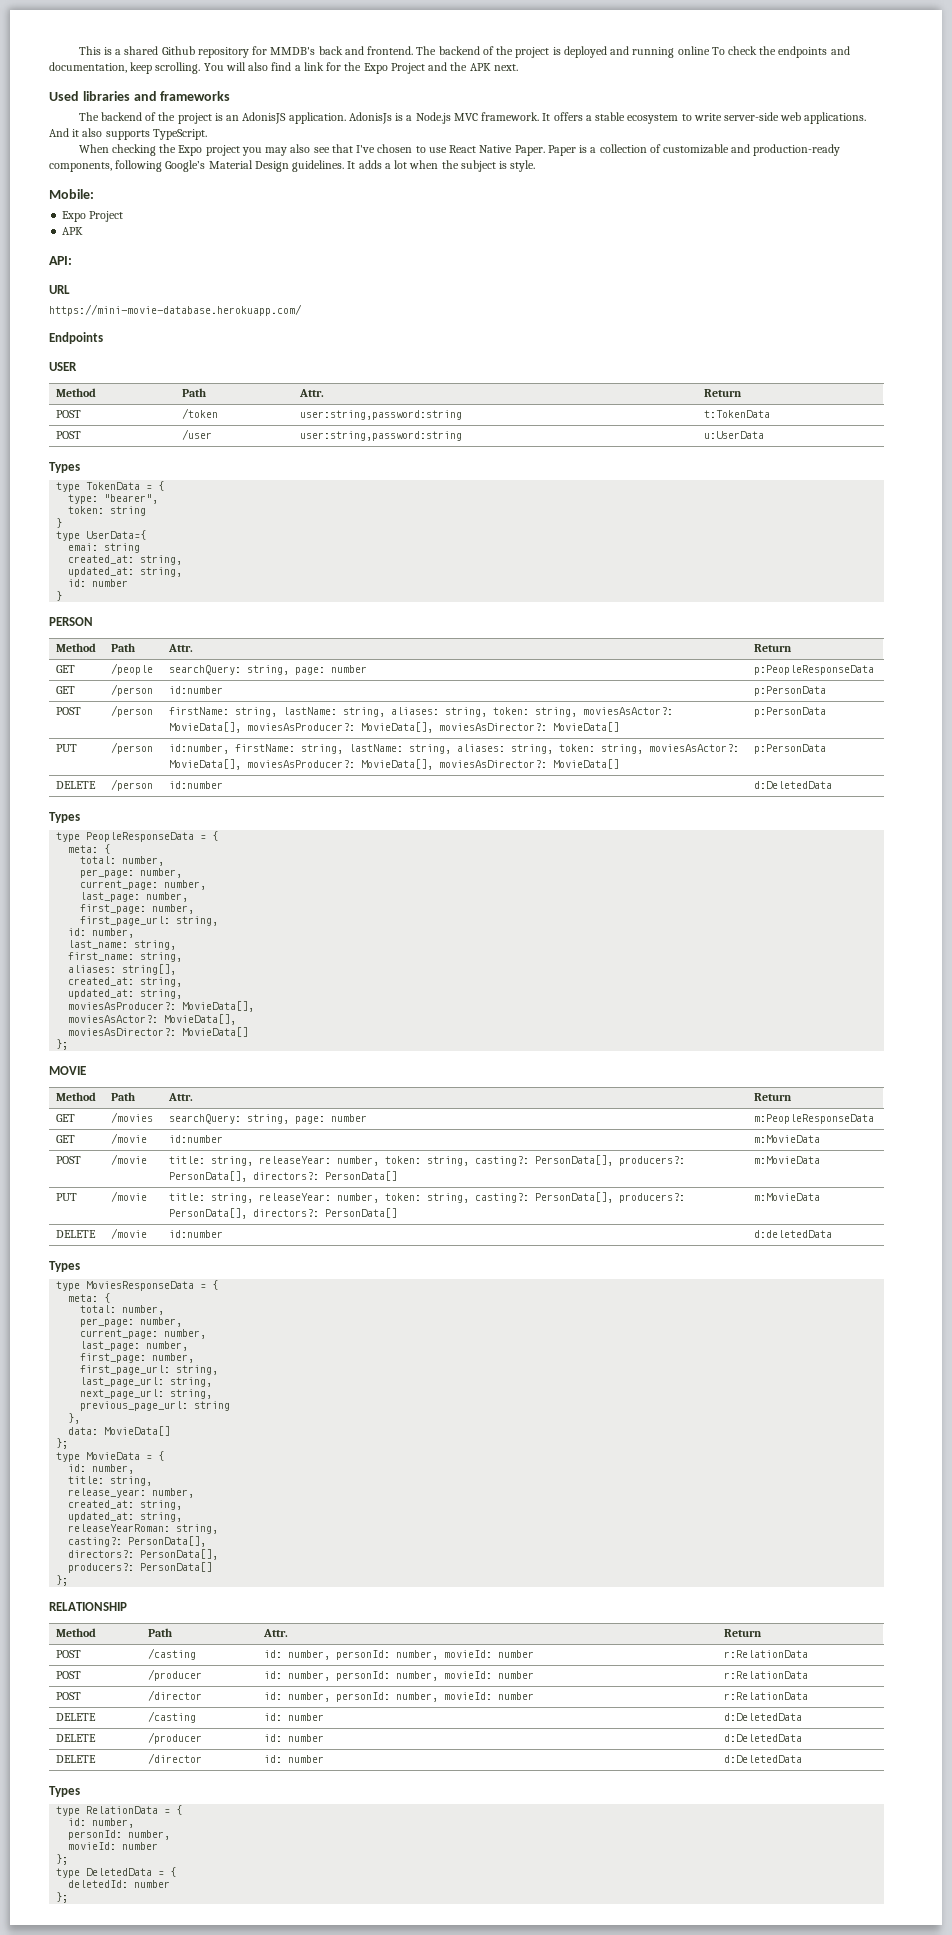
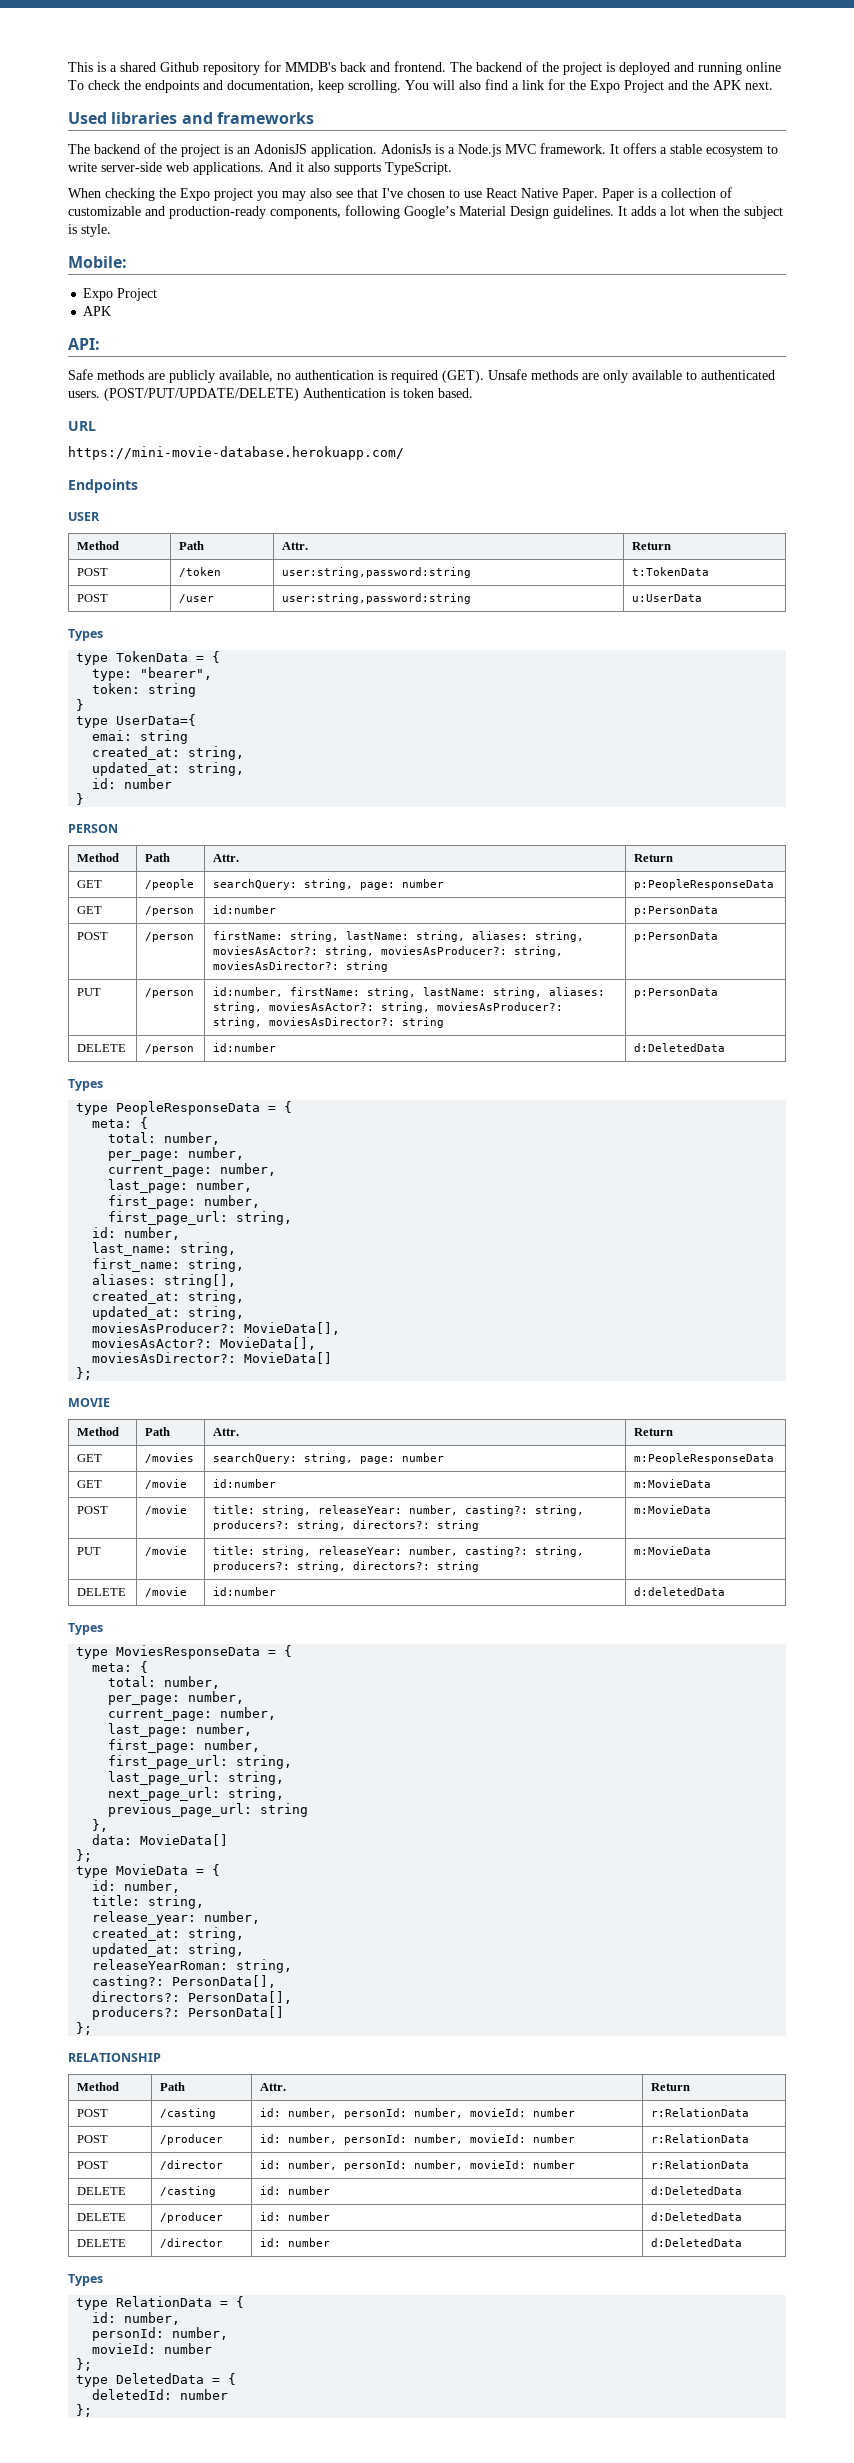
(72, 260) none -> [68,369,775,383] [68,388,473,401] // Safe methods are publicly available, no authentication is required (GET). Unsafe methods are only available to authenticated users. (POST/PUT/UPDATE/DELETE) Authentication is token based.
[493,707,674,717] [169,722,620,733] token: string, moviesAsActor?: MovieData[], moviesAsProducer?: MovieData[], moviesAsDirector?: MovieData[] -> [213,946,564,957] [213,961,389,972] moviesAsActor?: string, moviesAsProducer?: string, moviesAsDirector?: string
[559,744,740,754] [169,759,620,770] token: string, moviesAsActor?: MovieData[], moviesAsProducer?: MovieData[], moviesAsDirector?: MovieData[] -> [269,1002,564,1013] [213,1017,445,1028] moviesAsActor?: string, moviesAsProducer?: string, moviesAsDirector?: string
[385,1155,686,1166] [169,1171,398,1182] token: string, casting?: PersonData[], producers?: PersonData[], directors?: PersonData[] -> [465,1505,585,1516] [213,1520,480,1531] casting?: string, producers?: string, directors?: string
[385,1192,686,1203] [169,1208,398,1219] token: string, casting?: PersonData[], producers?: PersonData[], directors?: PersonData[] -> [465,1546,585,1557] [213,1561,480,1572] casting?: string, producers?: string, directors?: string

